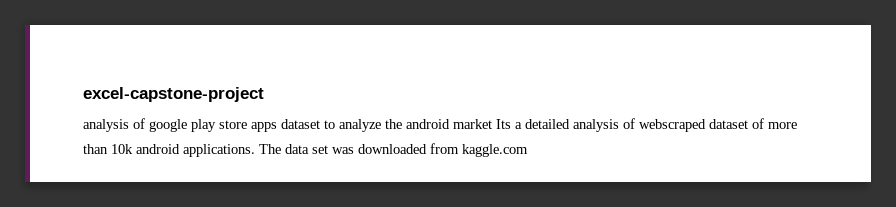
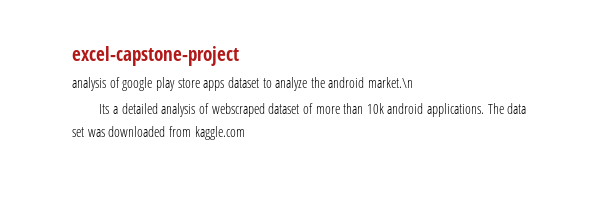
[453,119,492,129] market -> [368,77,414,88] market.\n //

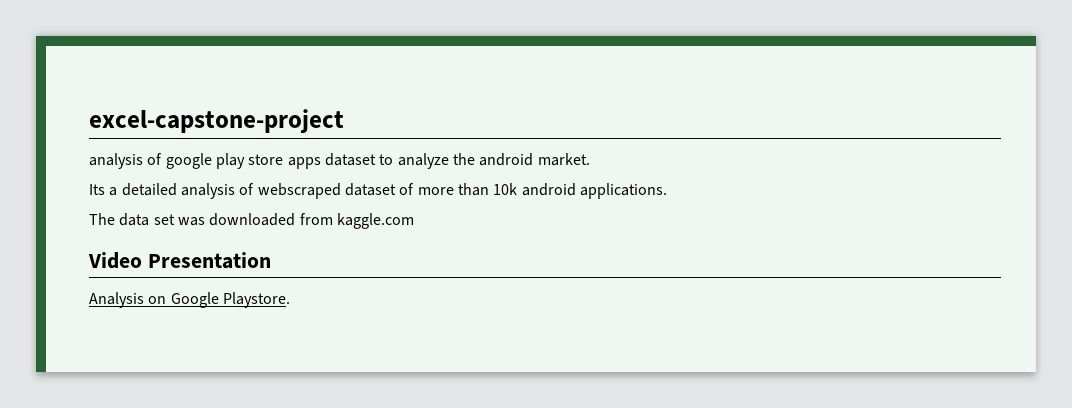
[368,77,414,88] market.\n -> [537,153,590,166] market.
(485, 110) none -> (667, 191) //
(245, 133) none -> [88,252,271,269] [89,292,290,308] // Video Presentation // Analysis on Google Playstore.

